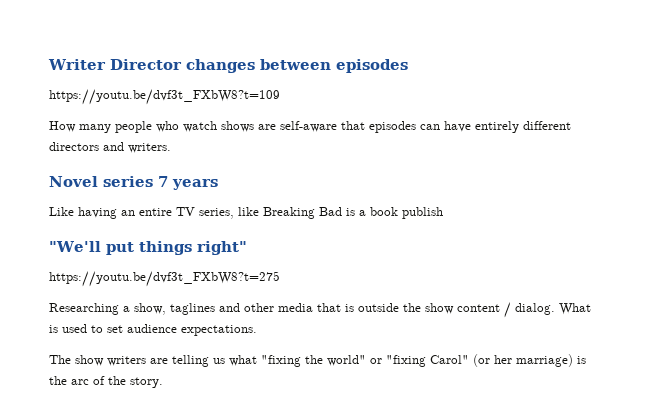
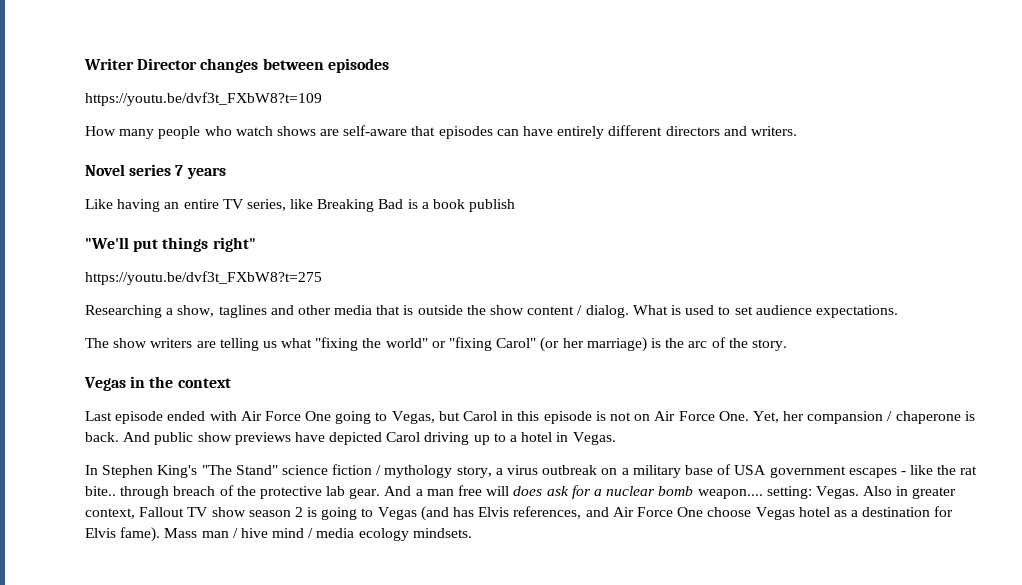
(163, 382) none -> [84,376,231,391] [85,411,975,424] [85,432,616,445] [85,464,978,478] [85,485,957,499] [85,506,954,521] [85,527,472,542] // Vegas in the context // Last episode ended with Air Force One going to Vegas, but Carol in this episode is not on Air Force One. Yet, her compansion / chaperone is back. And public show previews have depicted Carol driving up to a hotel in Vegas. // In Stephen King's "The Stand" science fiction / mythology story, a virus outbreak on a military base of USA government escapes - like the rat bite.. through breach of the protective lab gear. And a man free will does ask for a nuclear bomb weapon.... setting: Vegas. Also in greater context, Fallout TV show season 2 is going to Vegas (and has Elvis references, and Air Force One choose Vegas hotel as a destination for Elvis fame). Mass man / hive mind / media ecology mindsets.

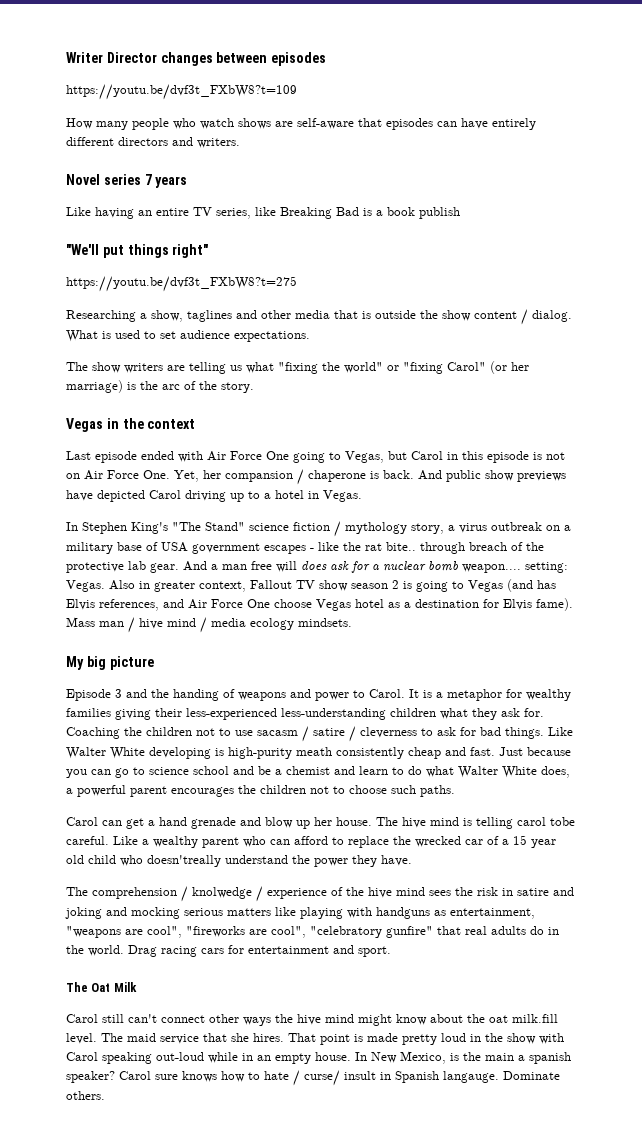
(472, 533) none -> [66,656,154,670] [66,689,571,701] [66,708,544,720] [66,726,573,742] [66,747,571,759] [66,766,570,778] [66,785,455,797] [66,817,575,829] [66,835,556,848] [66,855,412,867] [66,886,574,902] [65,907,535,919] [66,926,559,938] [66,945,391,957] [66,982,137,992] [66,1014,558,1026] [66,1033,564,1045] [66,1051,571,1064] [66,1070,560,1086] [66,1091,105,1100] // My big picture // Episode 3 and the handing of weapons and power to Carol. It is a metaphor for wealthy families giving their less-experienced less-understanding children what they ask for. Coaching the children not to use sacasm / satire / cleverness to ask for bad things. Like Walter White developing is high-purity meath consistently cheap and fast. Just because you can go to science school and be a chemist and learn to do what Walter White does, a powerful parent encourages the children not to choose such paths. // Carol can get a hand grenade and blow up her house. The hive mind is telling carol tobe careful. Like a wealthy parent who can afford to replace the wrecked car of a 15 year old child who doesn'treally understand the power they have. // The comprehension / knolwedge / experience of the hive mind sees the risk in satire and joking and mocking serious matters like playing with handguns as entertainment, "weapons are cool", "fireworks are cool", "celebratory gunfire" that real adults do in the world. Drag racing cars for entertainment and sport. // The Oat Milk // Carol still can't connect other ways the hive mind might know about the oat milk.fill level. The maid service that she hires. That point is made pretty loud in the show with Carol speaking out-loud while in an empty house. In New Mexico, is the main a spanish speaker? Carol sure knows how to hate / curse/ insult in Spanish langauge. Dominate others.

